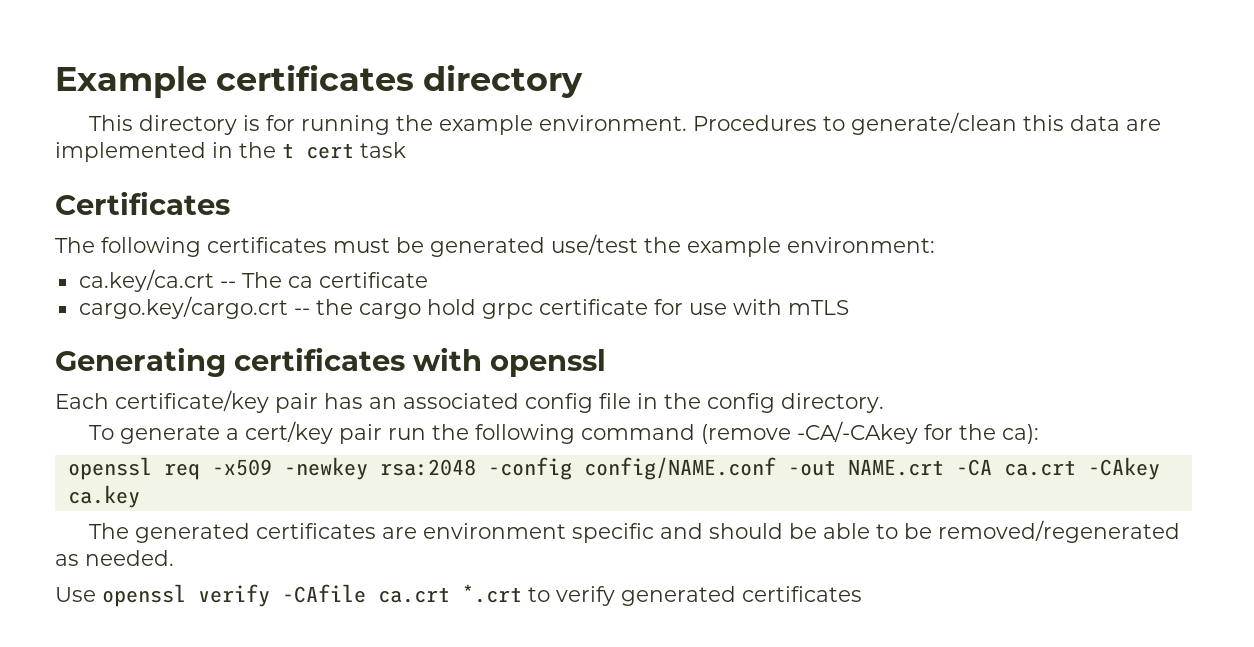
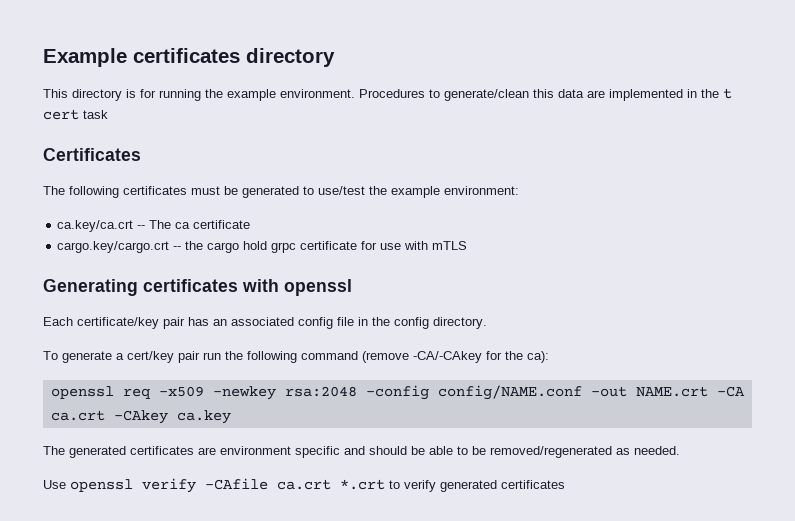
(545, 247) none -> [303,186,314,195] to

